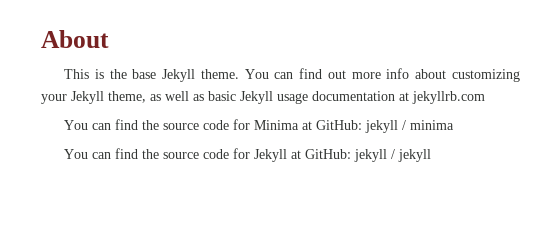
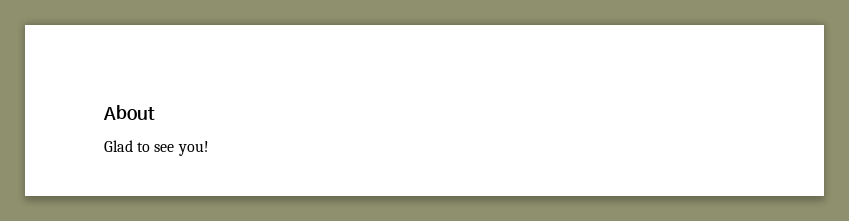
[64,68,520,82] [41,91,485,104] [64,119,455,133] [64,148,432,162] This is the base Jekyll theme. You can find out more info about customizing your Jekyll theme, as well as basic Jekyll usage documentation at jekyllrb.com // You can find the source code for Minima at GitHub: jekyll / minima // You can find the source code for Jekyll at GitHub: jekyll / jekyll -> [104,140,209,156] Glad to see you!

